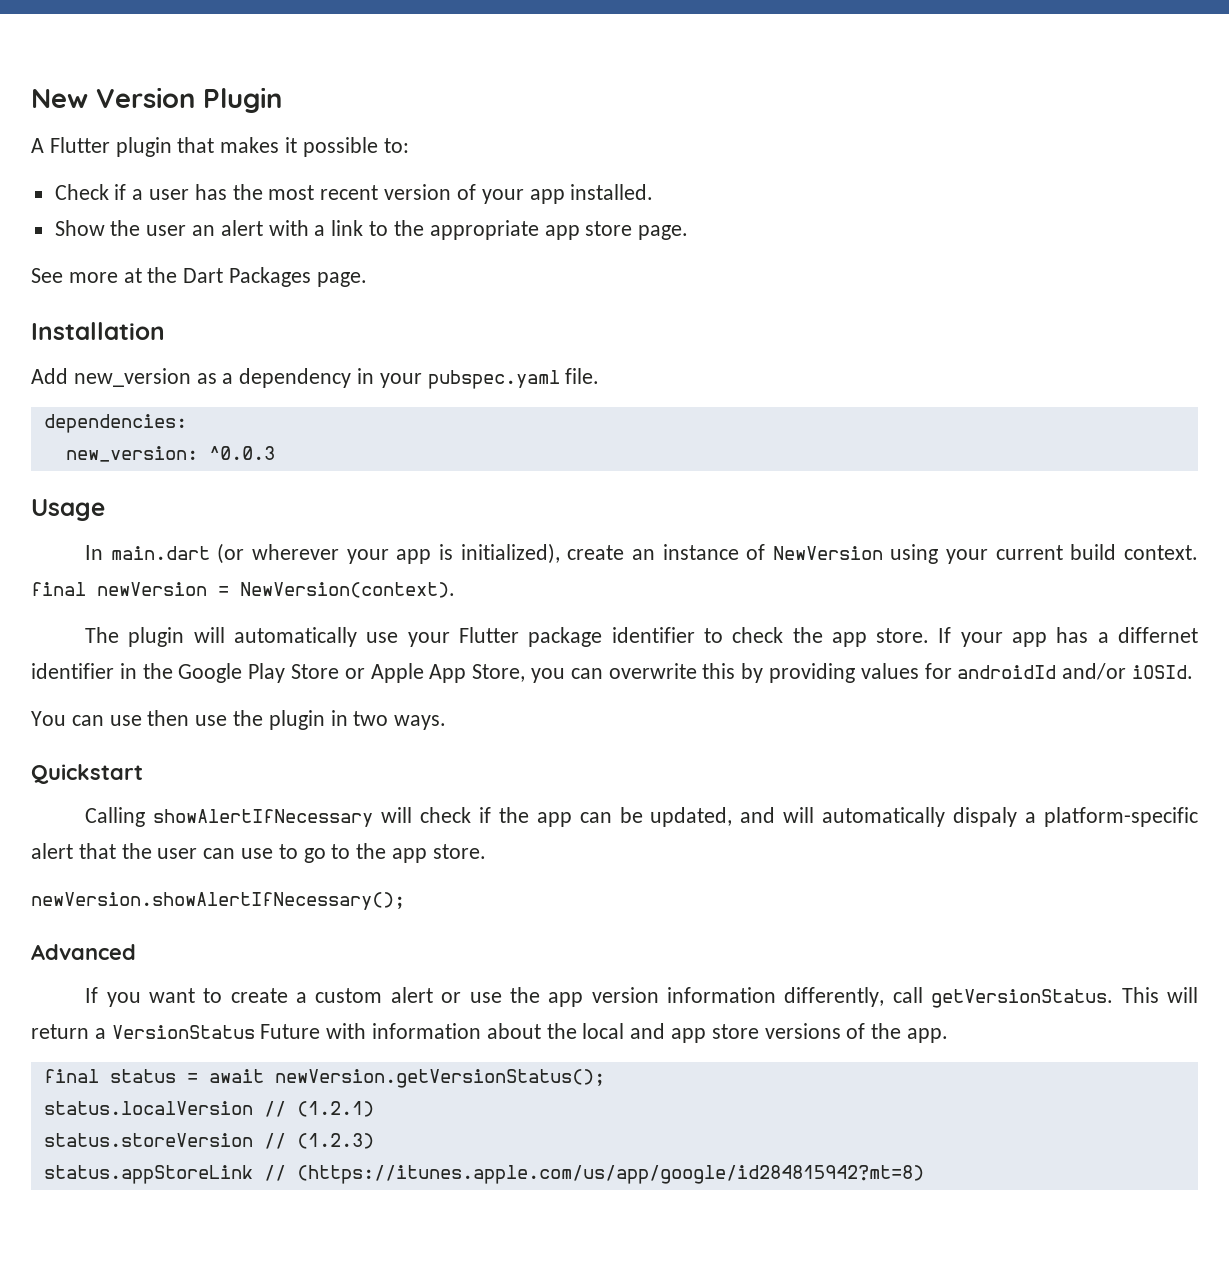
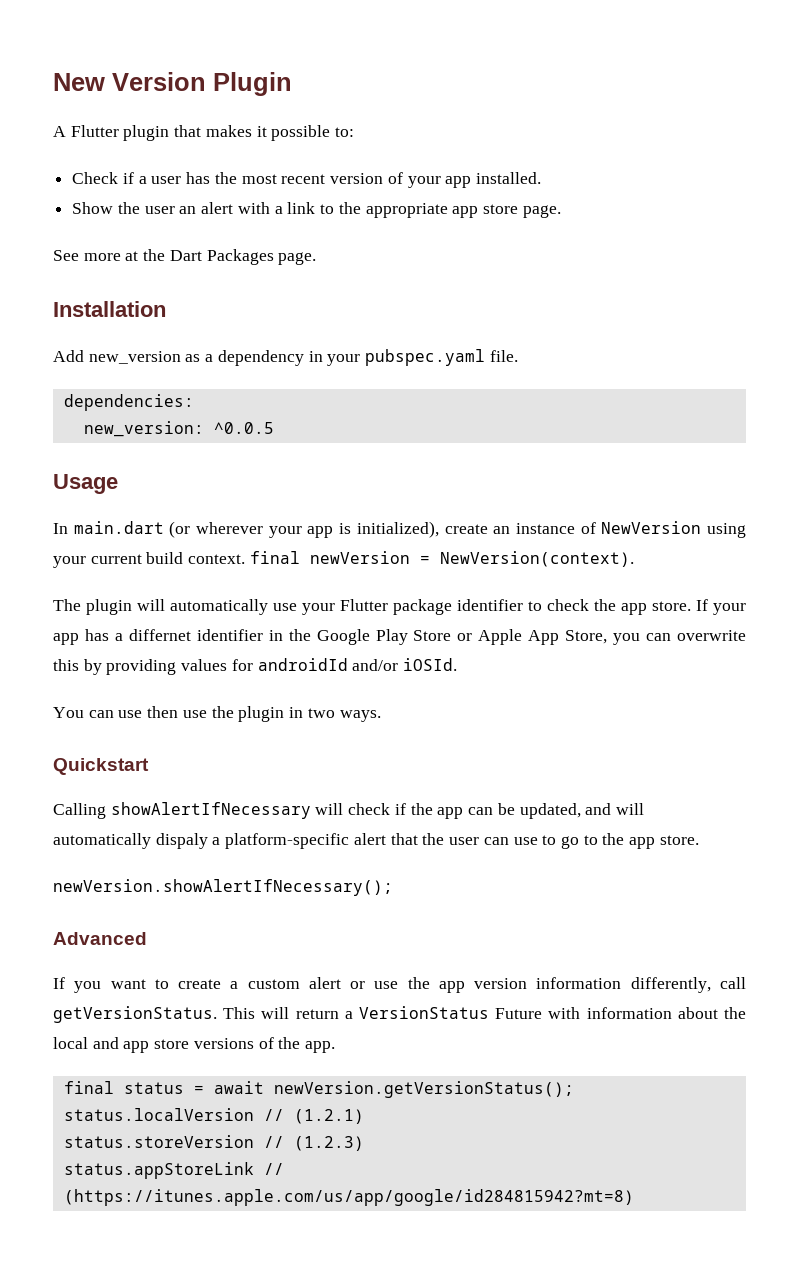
[208,446,275,460] ^0.0.3 -> [213,422,274,434] ^0.0.5

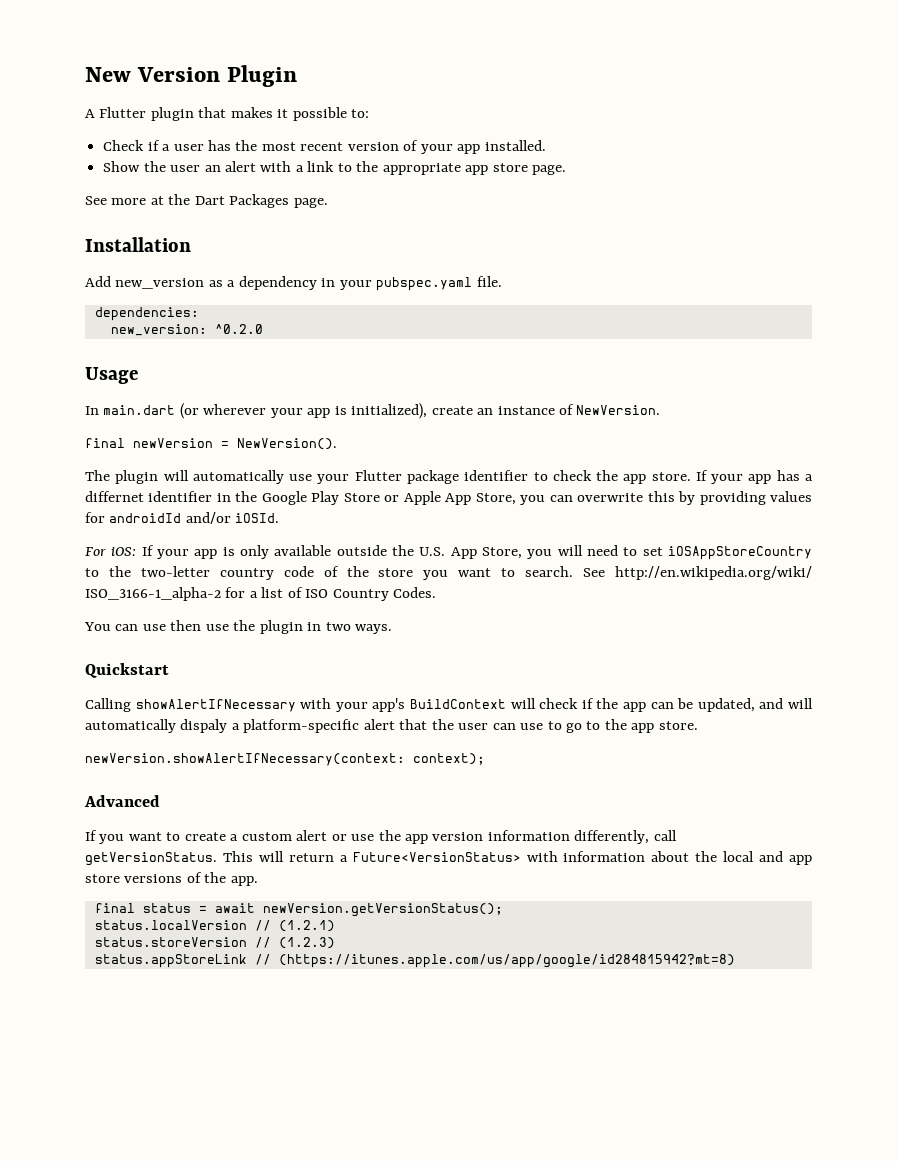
[213,422,274,434] ^0.0.5 -> [214,324,263,334] ^0.2.0
[601,521,747,538] [53,552,246,568] NewVersion using your current build context. -> [576,405,661,415] NewVersion. //
[439,551,634,567] NewVersion(context). -> [237,438,337,450] NewVersion().
(458, 664) none -> [85,545,813,560] [85,566,812,580] [85,587,437,601] // For iOS: If your app is only available outside the U.S. App Store, you will need to set iOSAppStoreCountry to the two-letter country code of the store you want to search. See http://en.wikipedia.org/wiki/ ISO_3166-1_alpha-2 for a list of ISO Country Codes.
(311, 810) none -> [300,698,506,712] with your app's BuildContext
[53,879,393,896] newVersion.showAlertIfNecessary(); -> [85,753,485,766] newVersion.showAlertIfNecessary(context: context);
[358,1006,543,1019] VersionStatus Future -> [352,852,521,862] Future<VersionStatus>

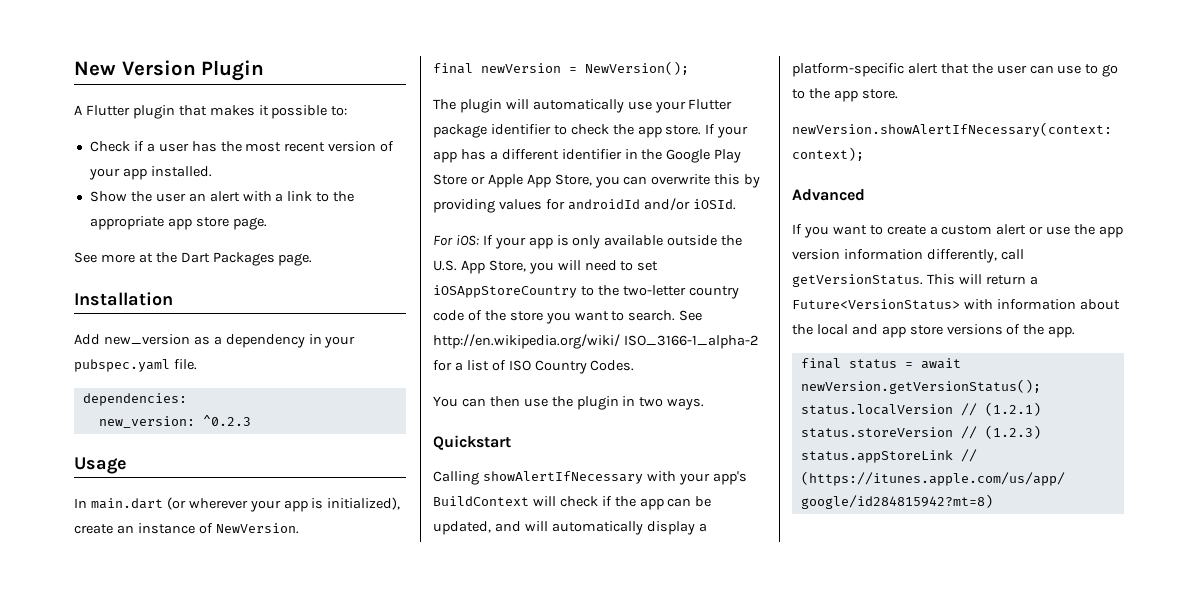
[214,324,263,334] ^0.2.0 -> [202,415,251,426] ^0.2.3
[237,438,337,450] NewVersion(). -> [585,61,689,75] NewVersion();
[85,491,144,502] differnet -> [501,149,559,160] different
[142,624,166,631] use -> (486, 402) none
[180,719,228,733] dispaly -> [646,521,695,535] display

